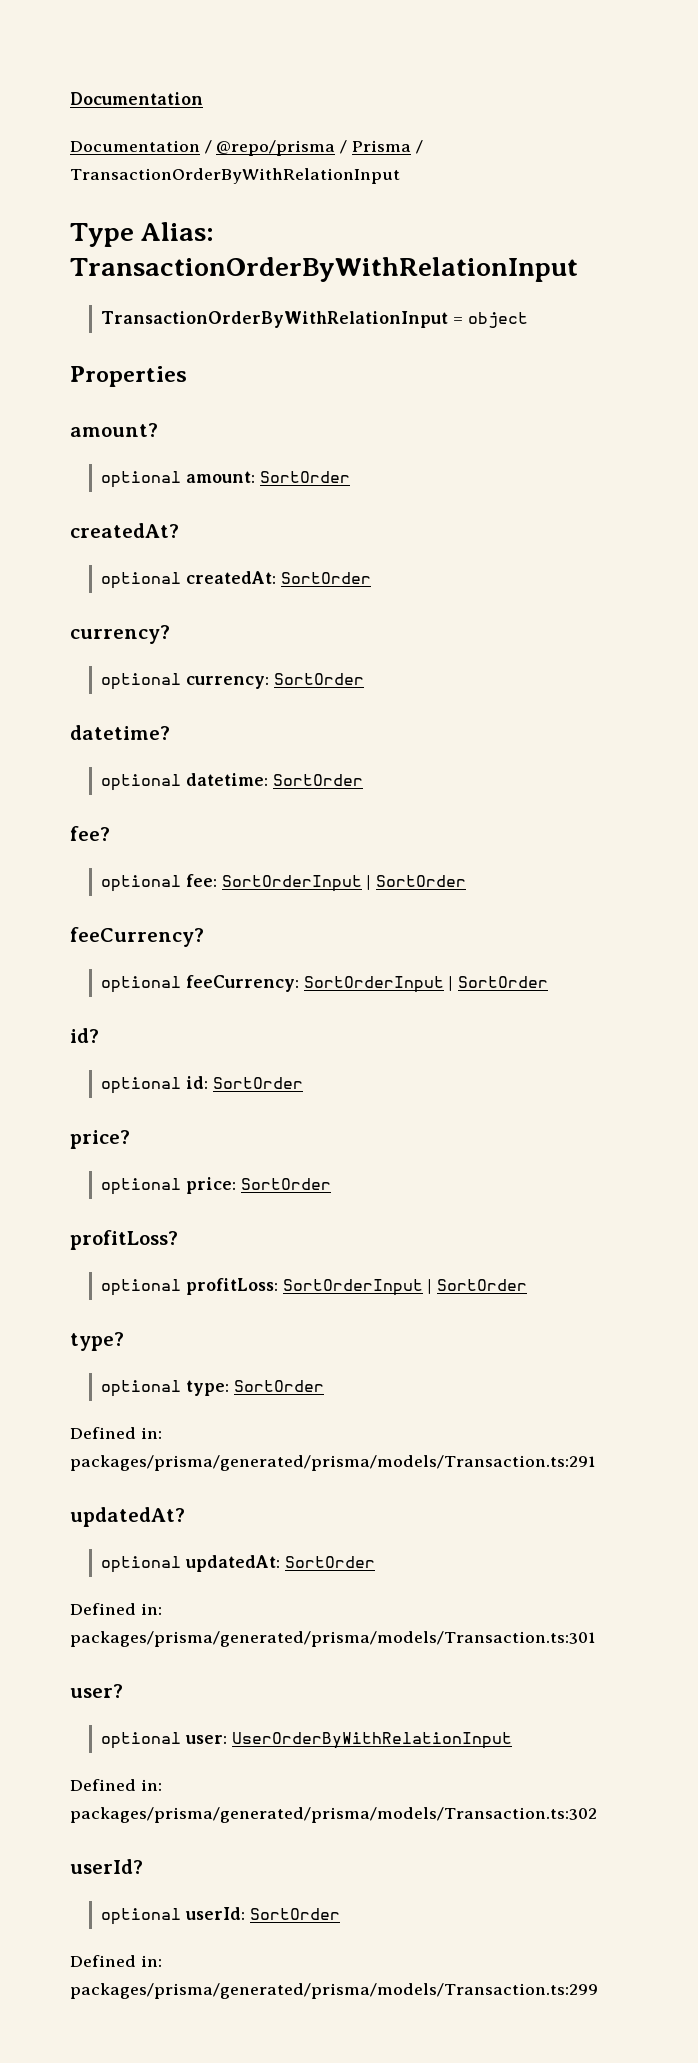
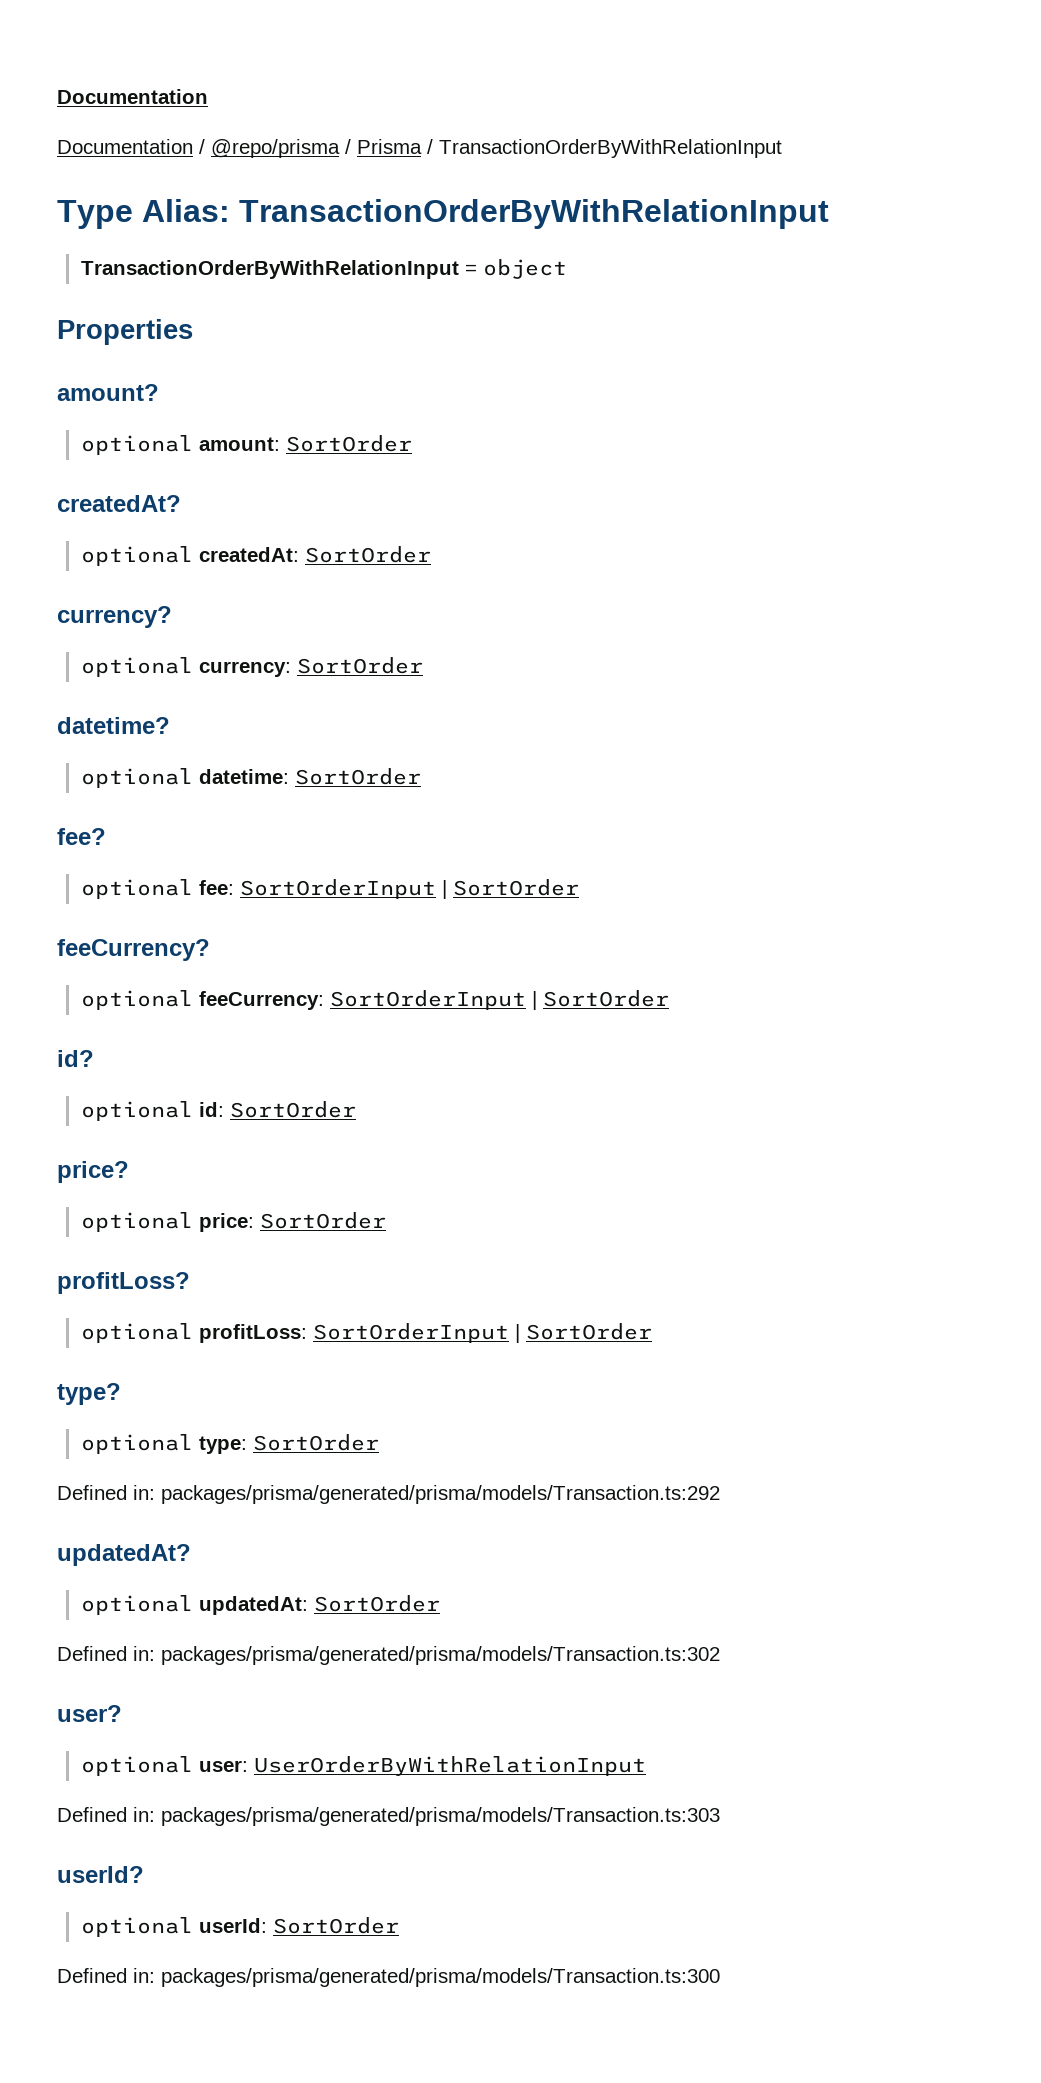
[70,1455,595,1471] packages/prisma/generated/prisma/models/Transaction.ts:291 -> [161,1485,720,1504] packages/prisma/generated/prisma/models/Transaction.ts:292
[70,1631,595,1647] packages/prisma/generated/prisma/models/Transaction.ts:301 -> [161,1646,720,1665] packages/prisma/generated/prisma/models/Transaction.ts:302
[70,1807,597,1823] packages/prisma/generated/prisma/models/Transaction.ts:302 -> [161,1807,720,1826] packages/prisma/generated/prisma/models/Transaction.ts:303
[70,1983,598,1999] packages/prisma/generated/prisma/models/Transaction.ts:299 -> [161,1968,720,1987] packages/prisma/generated/prisma/models/Transaction.ts:300

